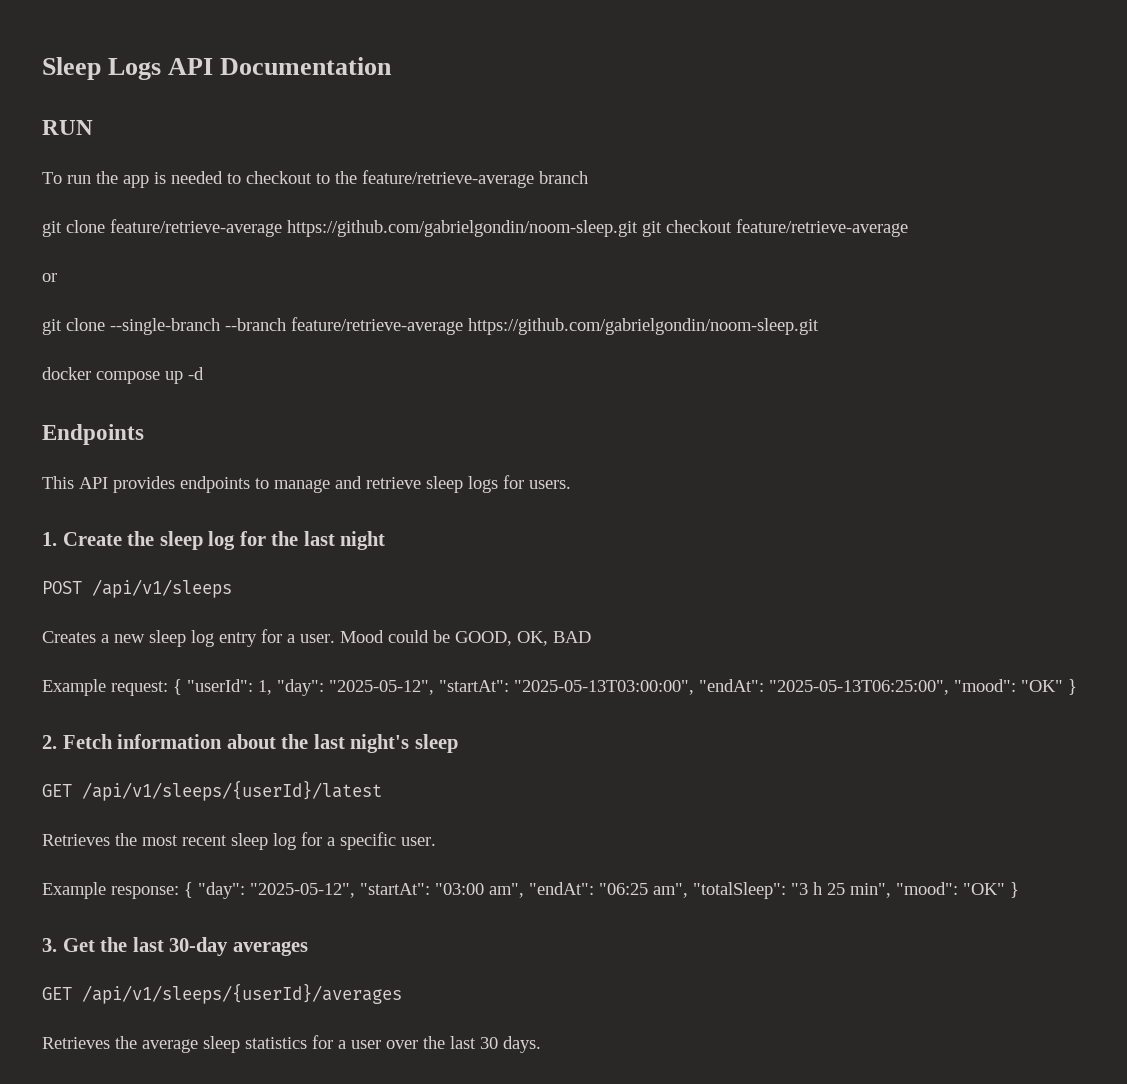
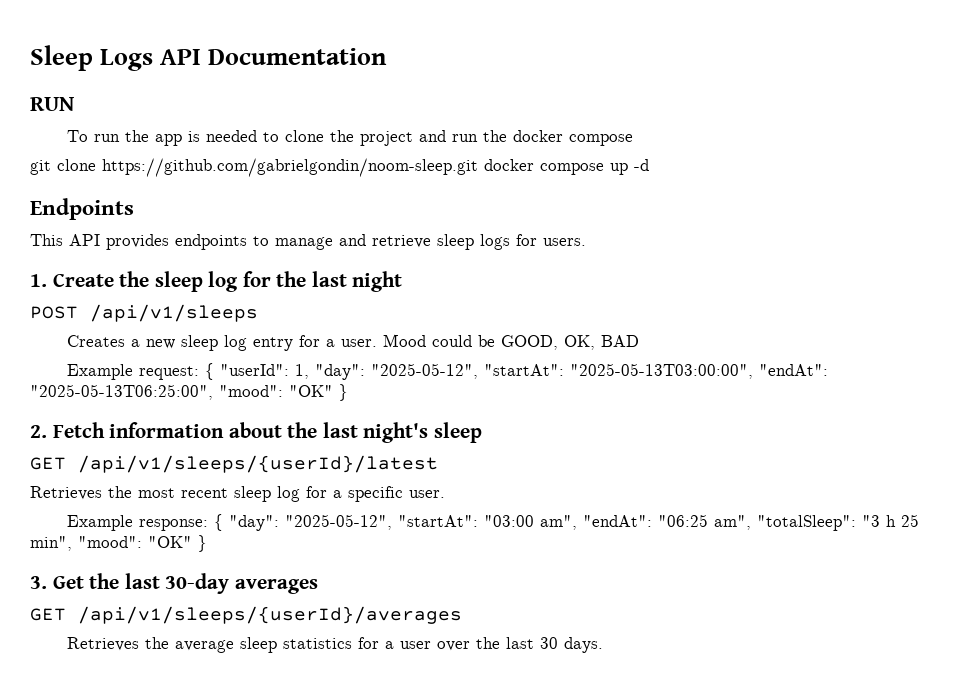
[246,170,588,188] [42,219,908,237] [42,273,57,282] [42,317,819,335] checkout to the feature/retrieve-average branch // git clone feature/retrieve-average https://github.com/gabrielgondin/noom-sleep.git git checkout feature/retrieve-average // or // git clone --single-branch --branch feature/retrieve-average https://github.com/gabrielgondin/noom-sleep.git // -> [284,130,633,146] [30,158,478,177] clone the project and run the docker compose // git clone https://github.com/gabrielgondin/noom-sleep.git

